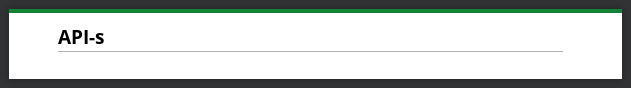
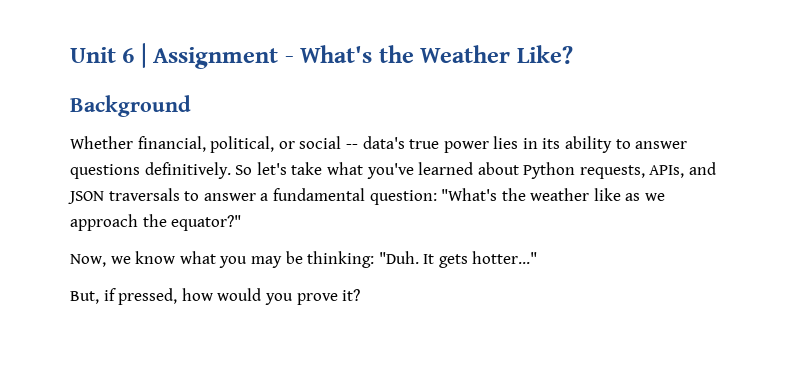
[58,30,104,44] API-s -> [70,43,573,69] [70,95,191,117] [70,136,688,153] [70,162,717,179] [68,188,666,205] [70,214,242,231] [70,251,538,268] [70,288,361,305] Unit 6 | Assignment - What's the Weather Like? // Background // Whether financial, political, or social -- data's true power lies in its ability to answer questions definitively. So let's take what you've learned about Python requests, APIs, and JSON traversals to answer a fundamental question: "What's the weather like as we approach the equator?" // Now, we know what you may be thinking: "Duh. It gets hotter..." // But, if pressed, how would you prove it?

